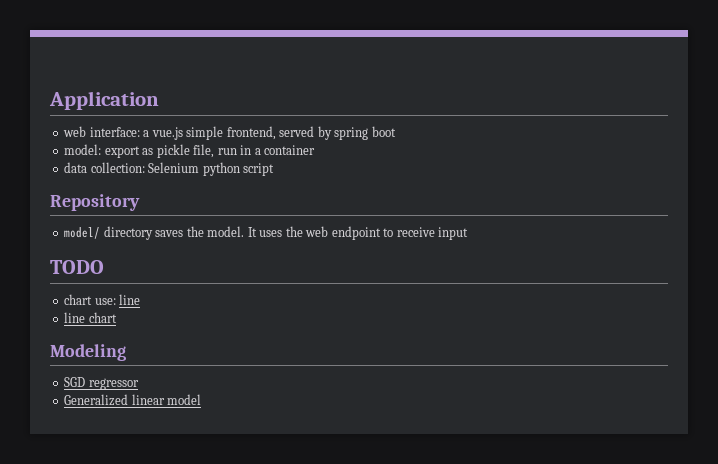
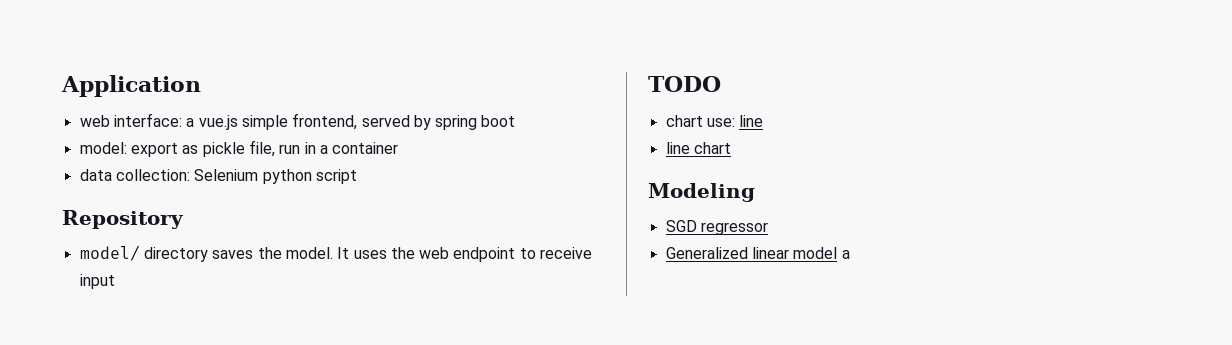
(202, 399) none -> [841,250,850,259] a

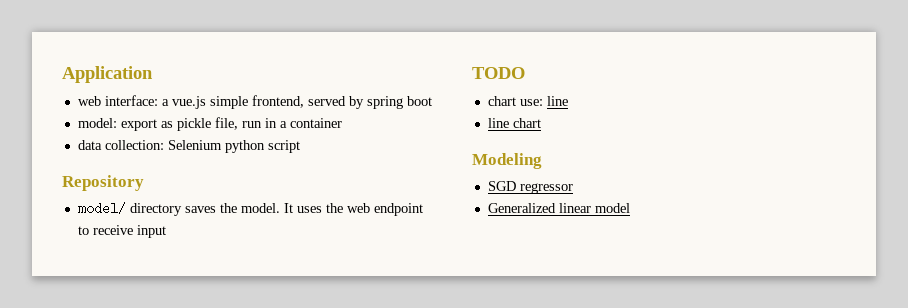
[841,250,850,259] a -> (630, 208) none

